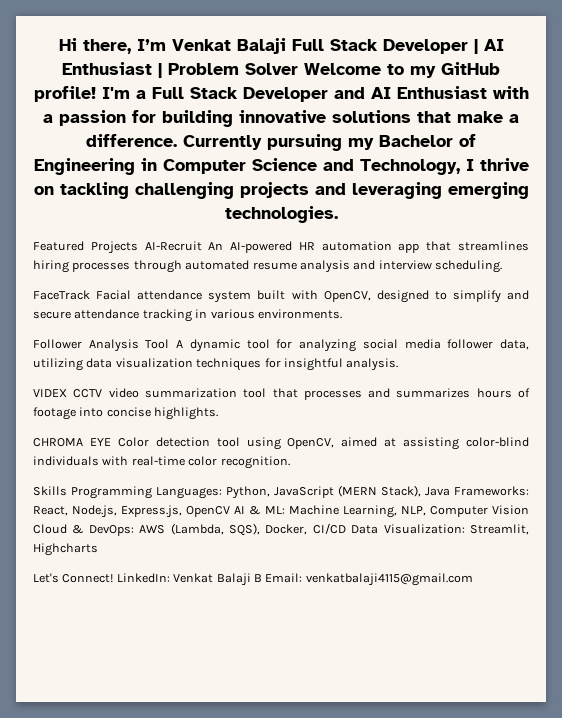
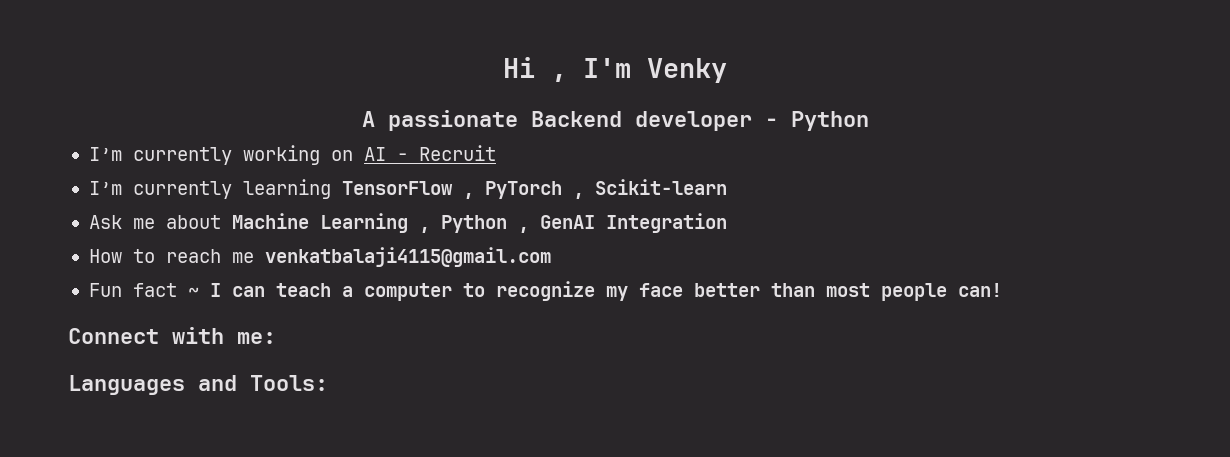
[82,38,504,54] [62,62,500,78] [33,86,529,102] [43,110,519,127] [86,134,476,151] [33,158,529,175] [33,182,529,199] [224,206,338,223] [33,241,529,254] [33,260,502,273] [33,290,530,303] [33,309,342,322] [33,339,529,352] [33,358,399,371] [33,388,530,400] [33,407,219,420] [33,437,529,450] [33,456,290,469] [33,485,529,499] [33,505,529,518] [33,523,529,536] [33,543,98,556] [33,573,473,586] there, I’m Venkat Balaji Full Stack Developer | AI Enthusiast | Problem Solver Welcome to my GitHub profile! I'm a Full Stack Developer and AI Enthusiast with a passion for building innovative solutions that make a difference. Currently pursuing my Bachelor of Engineering in Computer Science and Technology, I thrive on tackling challenging projects and leveraging emerging technologies. // Featured Projects AI-Recruit An AI-powered HR automation app that streamlines hiring processes through automated resume analysis and interview scheduling. // FaceTrack Facial attendance system built with OpenCV, designed to simplify and secure attendance tracking in various environments. // Follower Analysis Tool A dynamic tool for analyzing social media follower data, utilizing data visualization techniques for insightful analysis. // VIDEX CCTV video summarization tool that processes and summarizes hours of footage into concise highlights. // CHROMA EYE Color detection tool using OpenCV, aimed at assisting color-blind individuals with real-time color recognition. // Skills Programming Languages: Python, JavaScript (MERN Stack), Java Frameworks: React, Node.js, Express.js, OpenCV AI & ML: Machine Learning, NLP, Computer Vision Cloud & DevOps: AWS (Lambda, SQS), Docker, CI/CD Data Visualization: Streamlit, Highcharts // Let's Connect! LinkedIn: Venkat Balaji B Email: venkatbalaji4115@gmail.com -> [551,58,727,83] [361,110,869,131] [88,145,496,165] [88,179,727,199] [88,213,727,233] [88,247,551,267] [88,281,1002,301] [68,327,276,344] [68,375,328,395] , I'm Venky // A passionate Backend developer - Python // I’m currently working on AI - Recruit // I’m currently learning TensorFlow , PyTorch , Scikit-learn // Ask me about Machine Learning , Python , GenAI Integration // How to reach me venkatbalaji4115@gmail.com // Fun fact ~ I can teach a computer to recognize my face better than most people can! // Connect with me: // Languages and Tools:

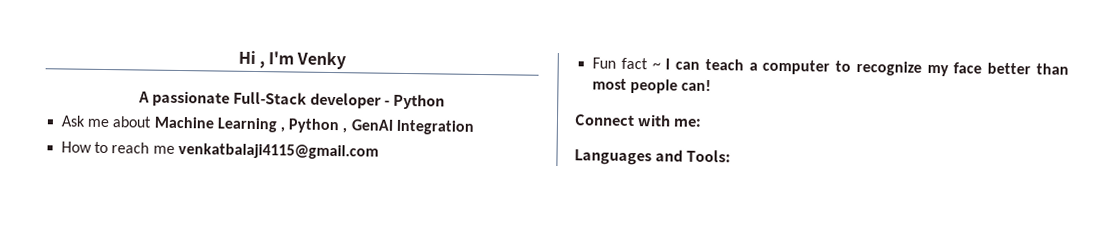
[530,111,622,127] Backend -> [233,91,308,105] Full-Stack
[88,145,496,165] [88,179,727,199] // I’m currently working on AI - Recruit // I’m currently learning TensorFlow , PyTorch , Scikit-learn -> (445, 101) none

